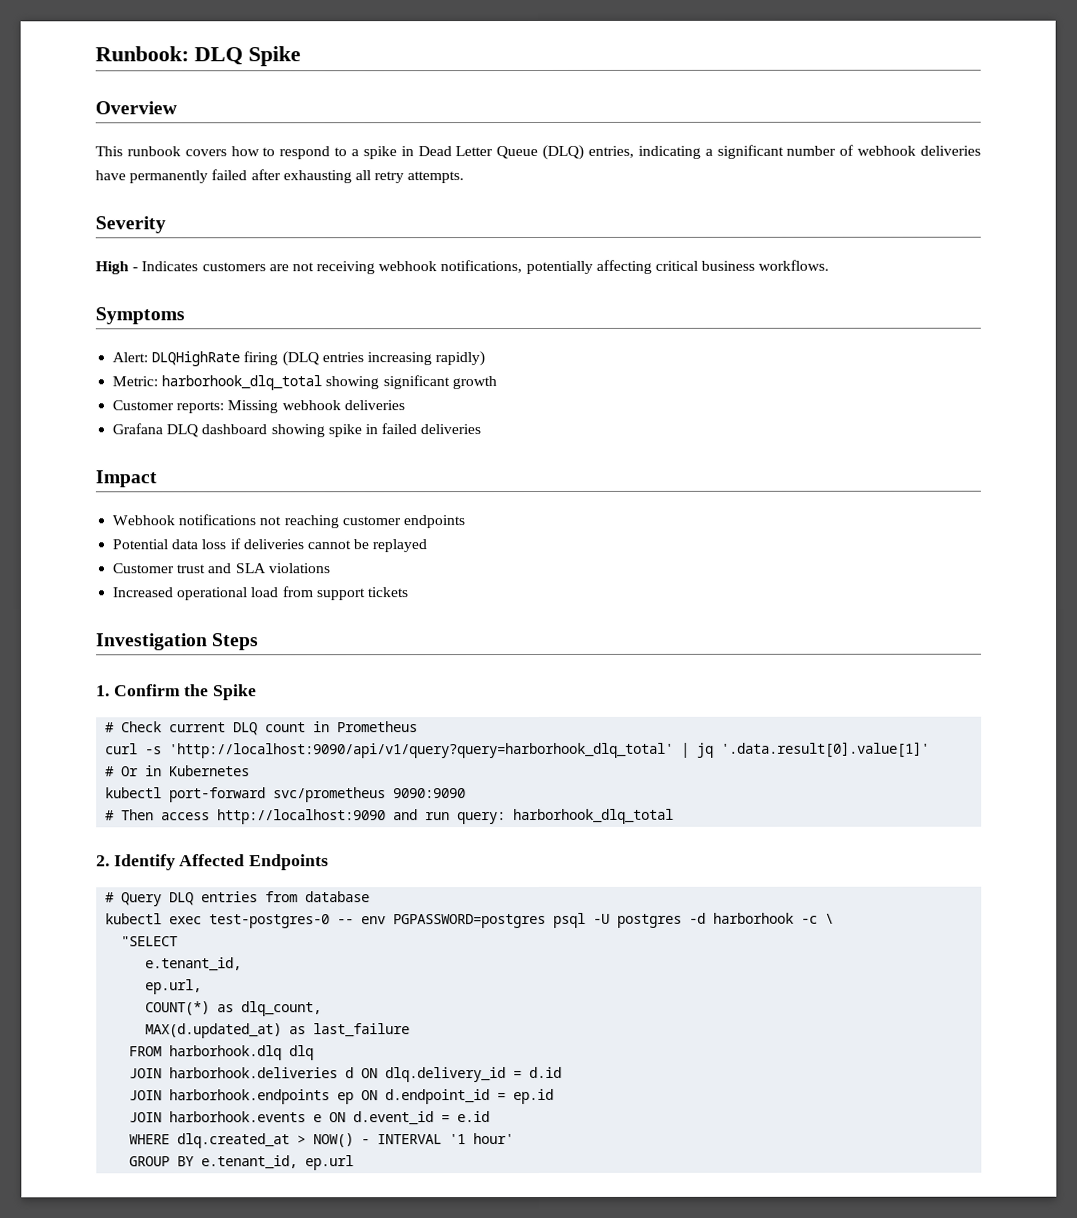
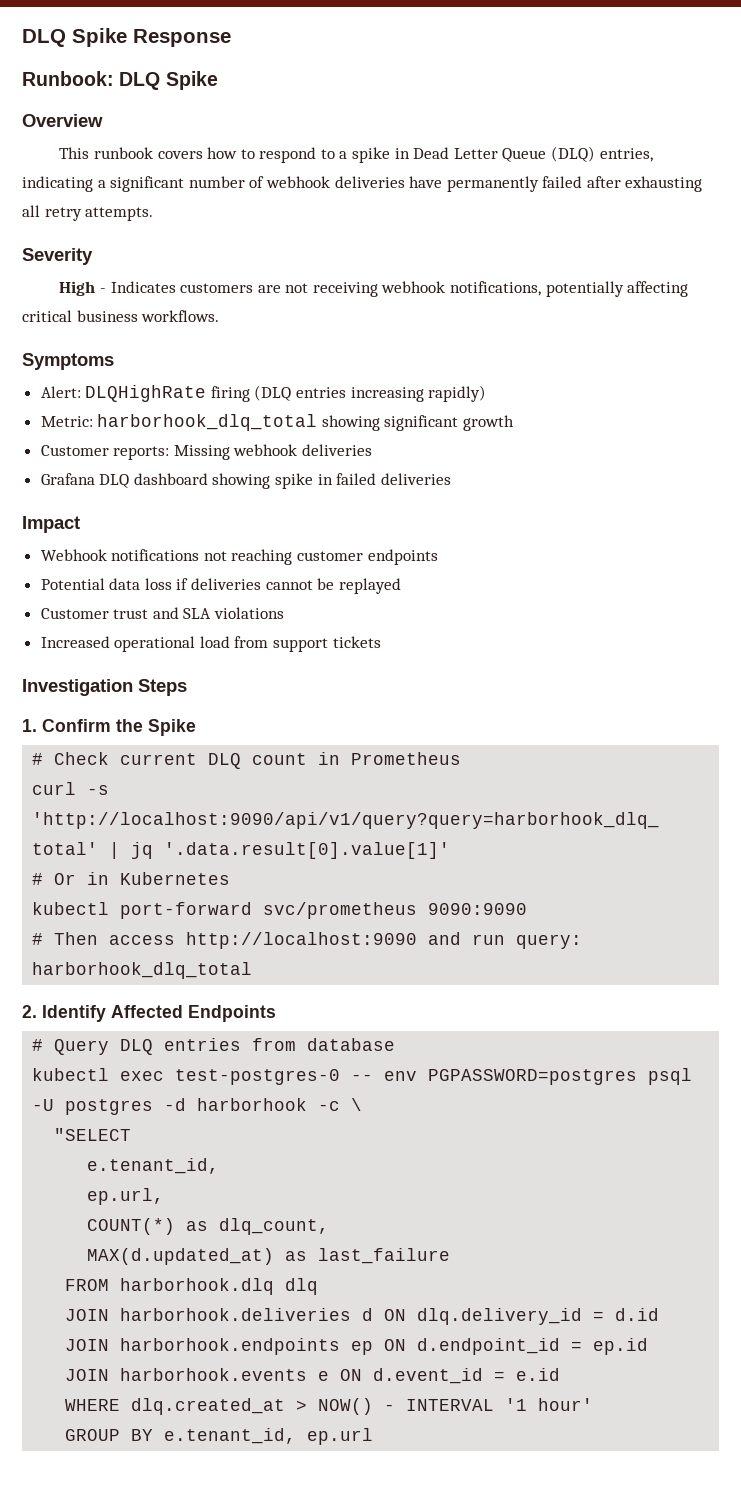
(95, 54) none -> [22,28,231,47] DLQ Spike Response //

